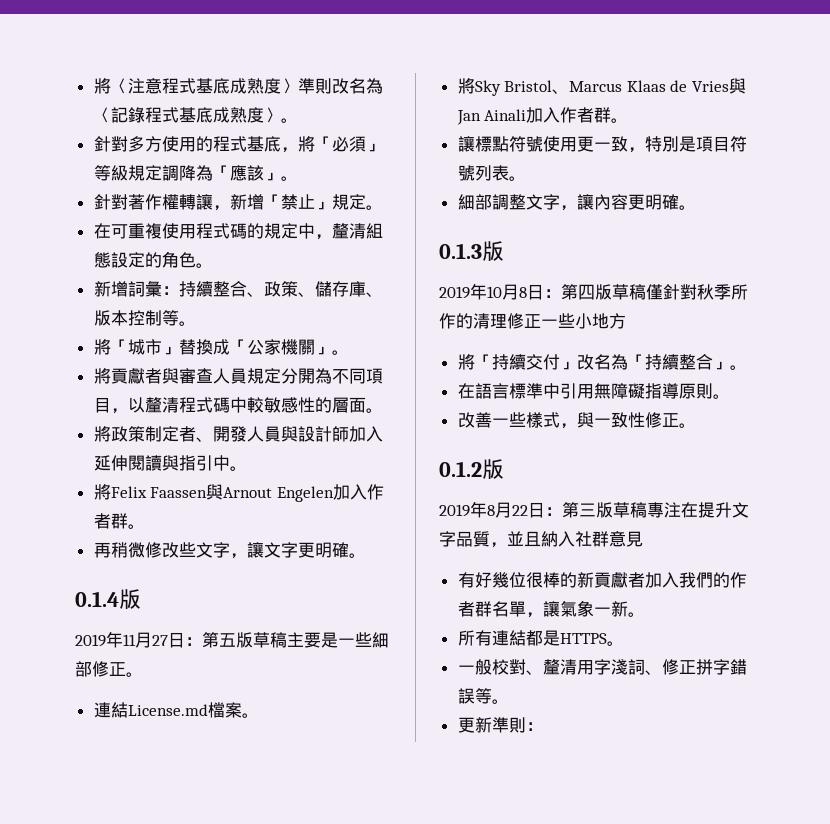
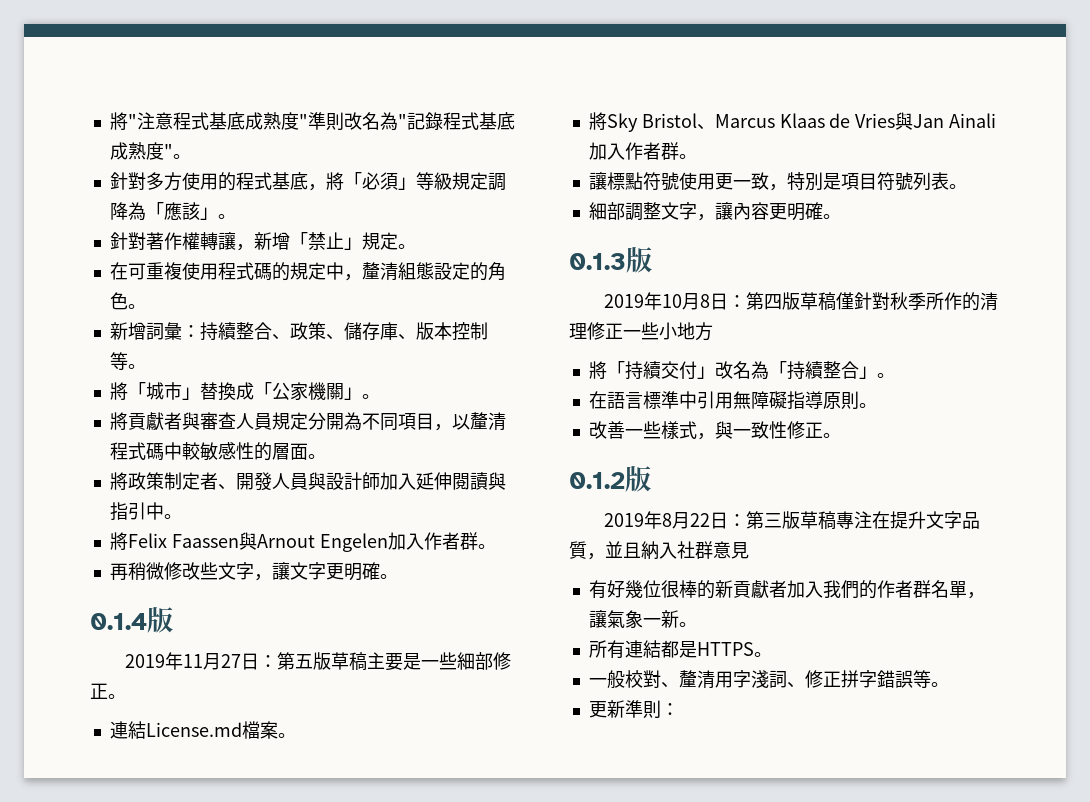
[93,78,128,94] 將〈 -> [109,112,137,130] 將"
[280,78,298,94] 〉 -> [298,114,308,128] "
[93,107,111,123] 〈 -> [397,114,407,128] "
[263,107,281,123] 〉 -> [163,144,173,158] "

